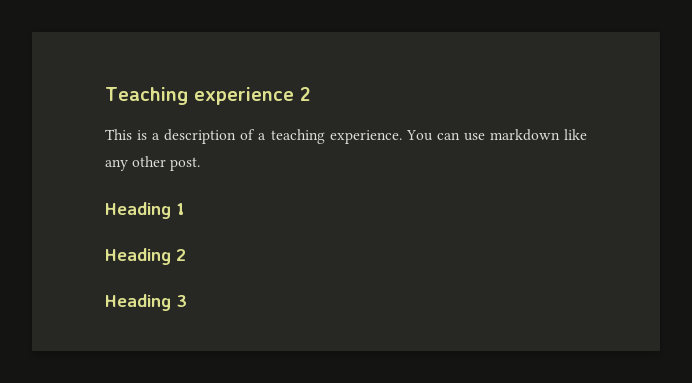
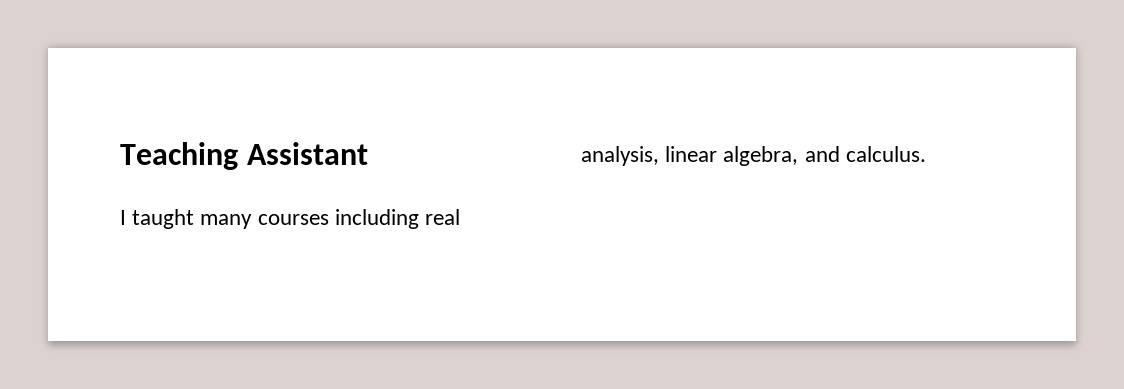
[193,87,311,105] [105,129,587,144] [105,156,201,171] [105,202,185,219] [105,248,186,265] [105,294,187,311] experience 2 // This is a description of a teaching experience. You can use markdown like any other post. // Heading 1 // Heading 2 // Heading 3 -> [246,142,368,165] [120,209,461,229] [581,146,926,166] Assistant // I taught many courses including real analysis, linear algebra, and calculus.

